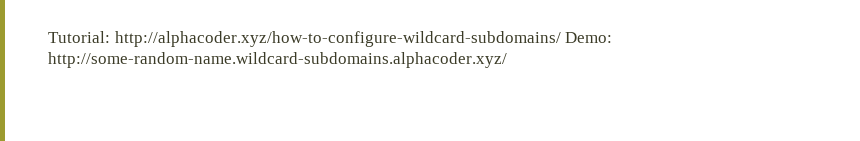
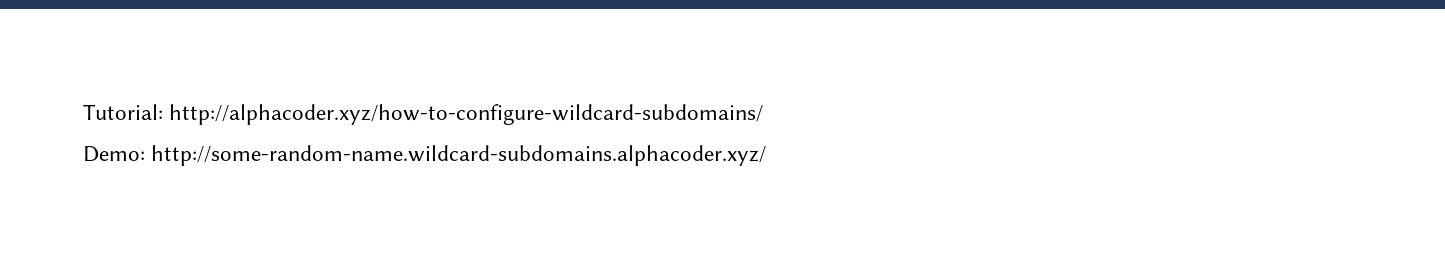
(561, 39) none -> (764, 114) //

